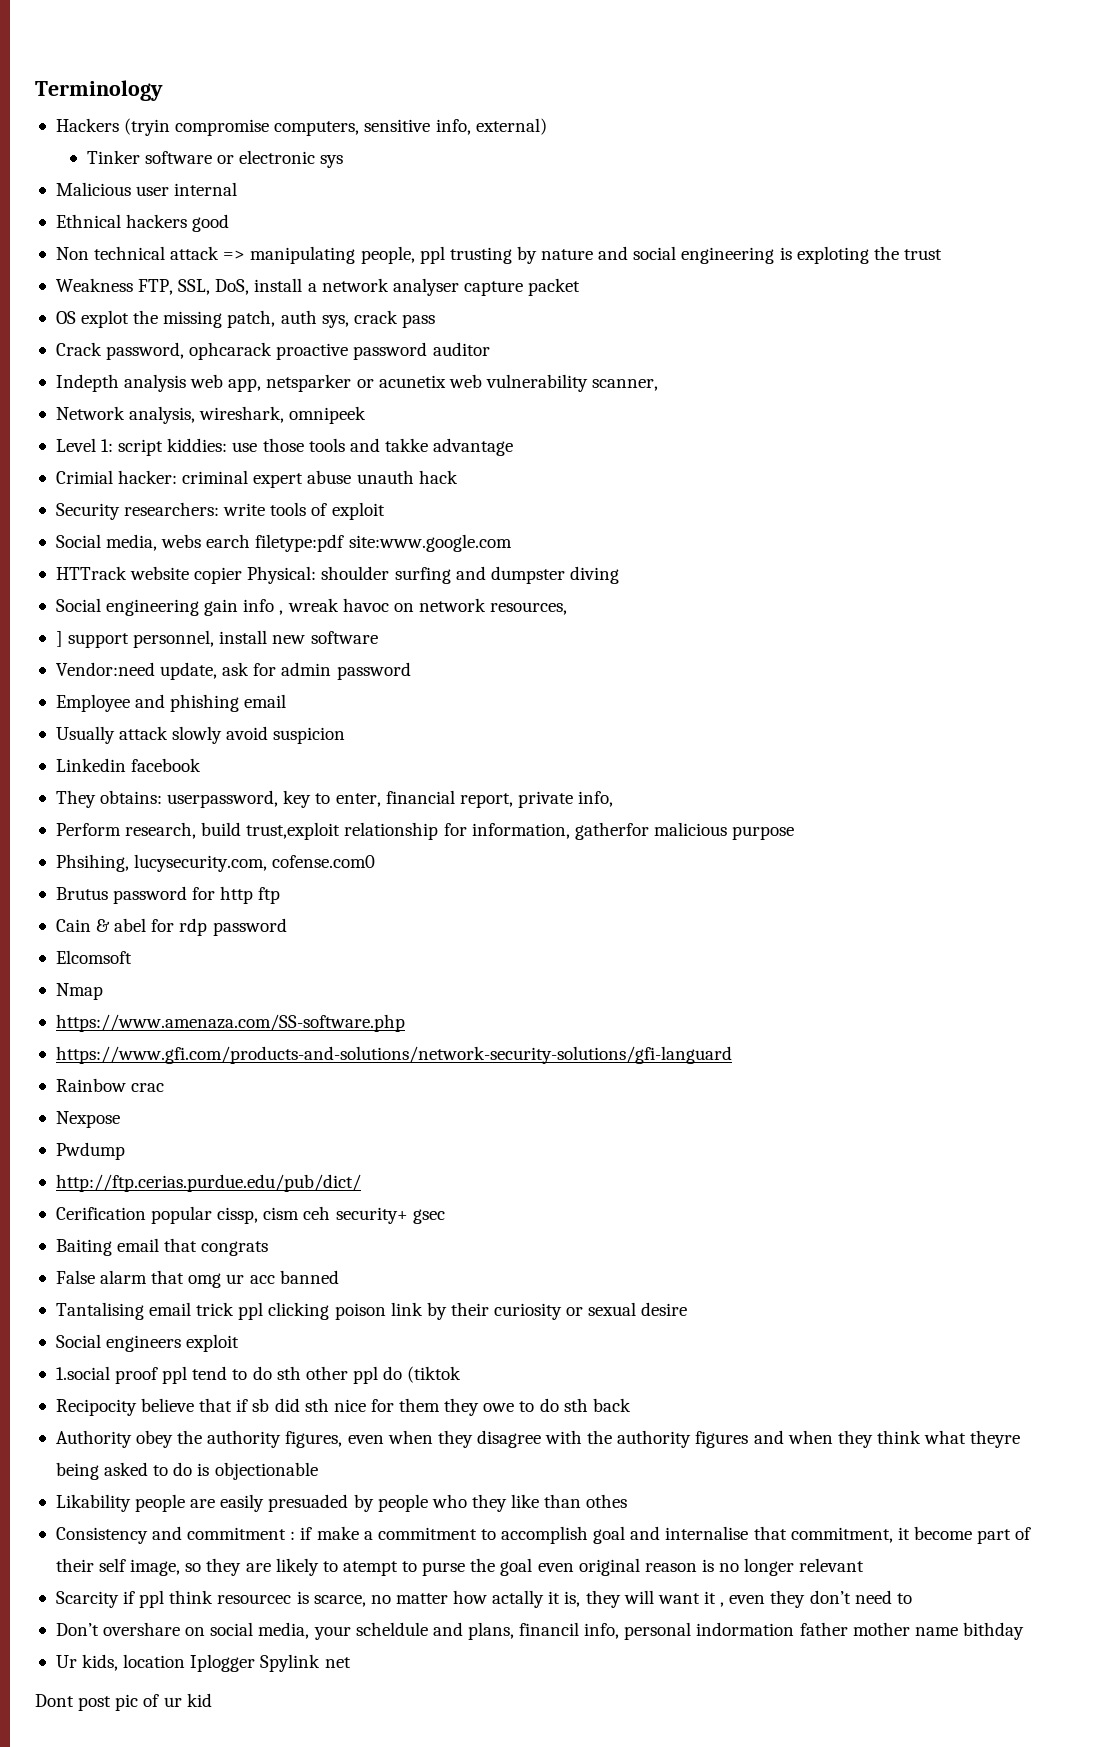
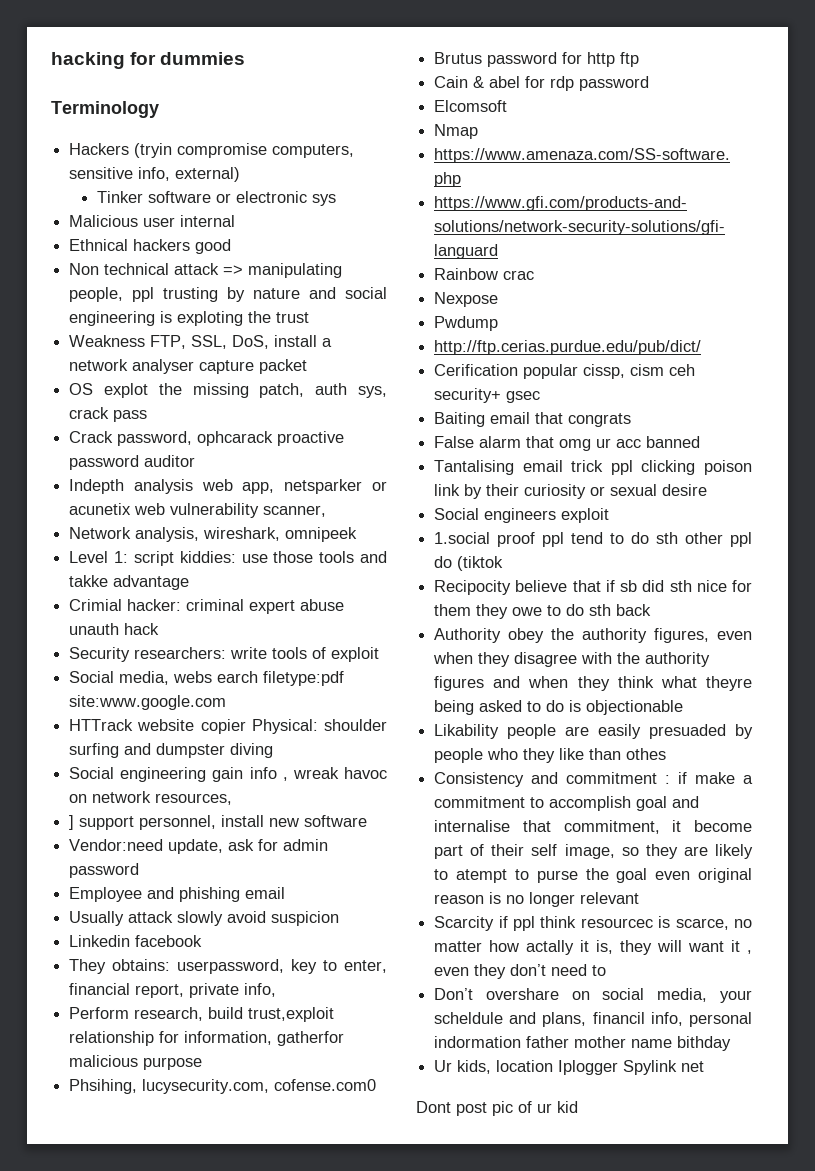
(35, 90) none -> [51,52,246,69] hacking for dummies //

